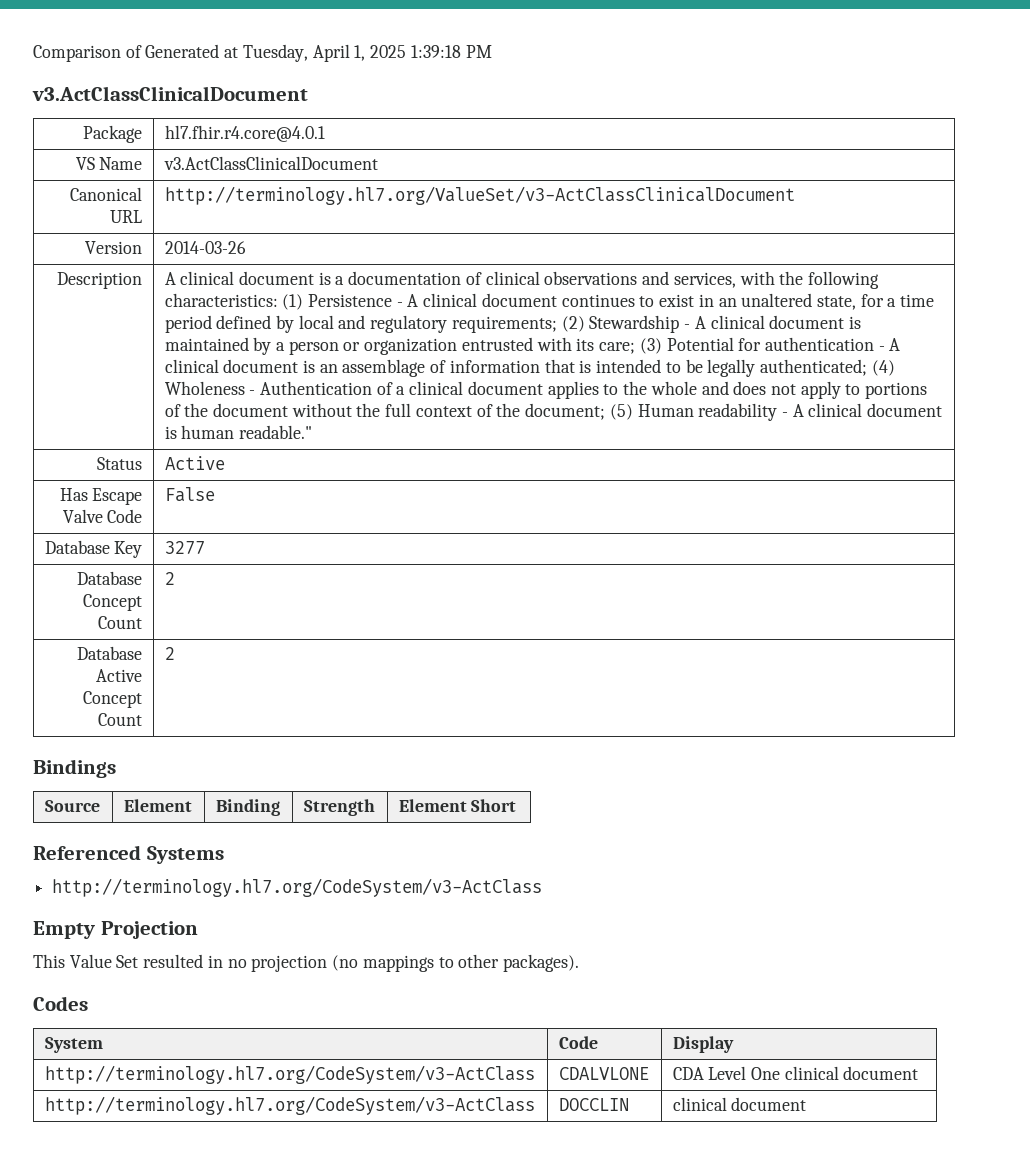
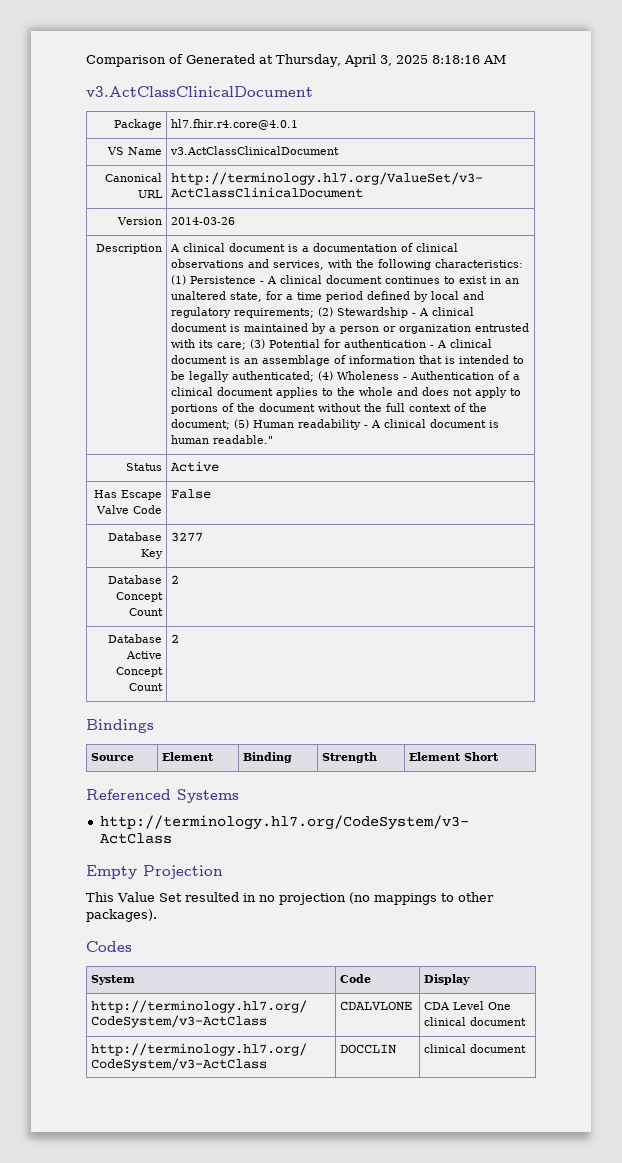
[242,44,492,62] Tuesday, April 1, 2025 1:39:18 PM -> [276,54,506,67] Thursday, April 3, 2025 8:18:16 AM

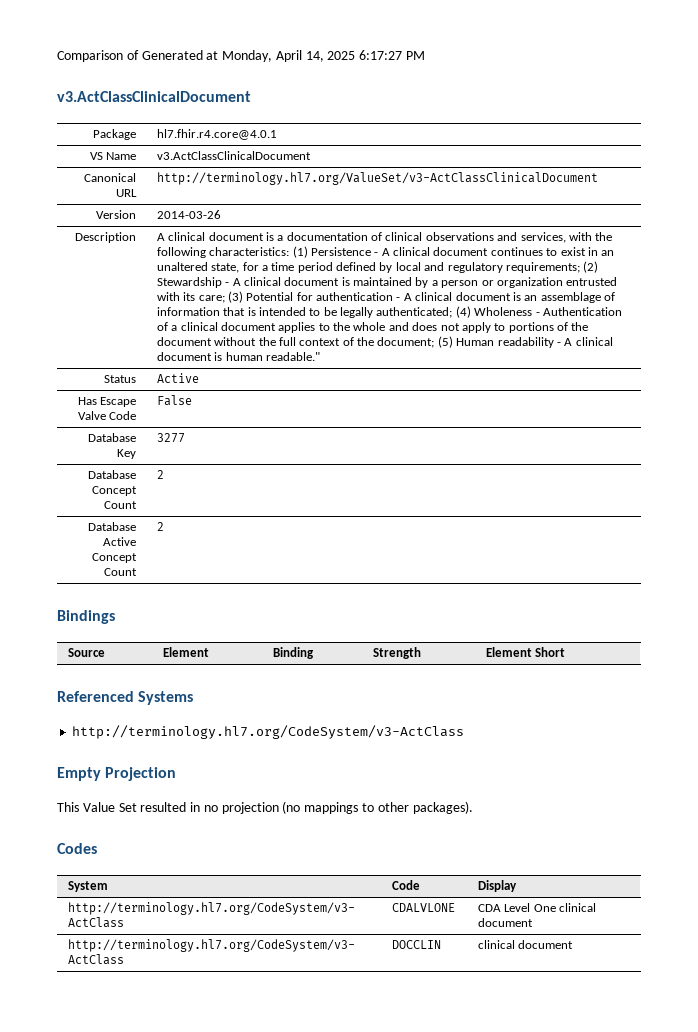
[276,54,506,67] Thursday, April 3, 2025 8:18:16 AM -> [222,50,426,62] Monday, April 14, 2025 6:17:27 PM

